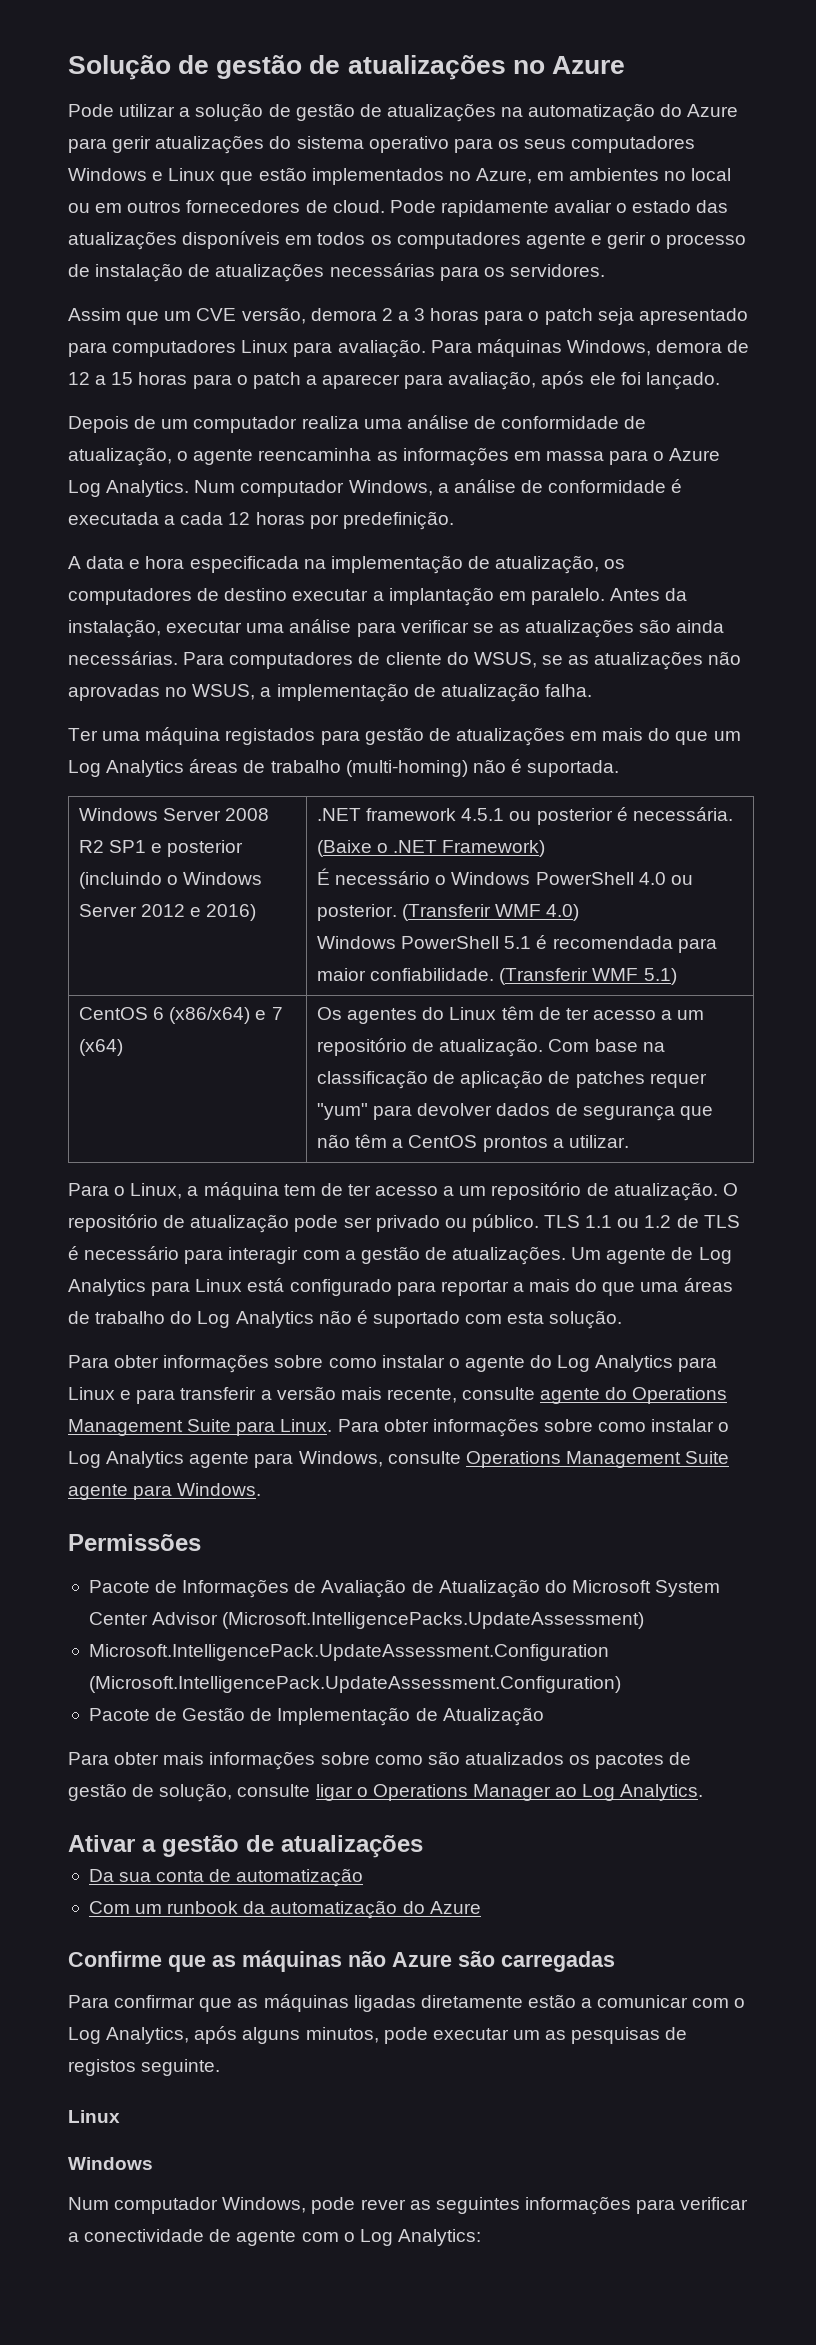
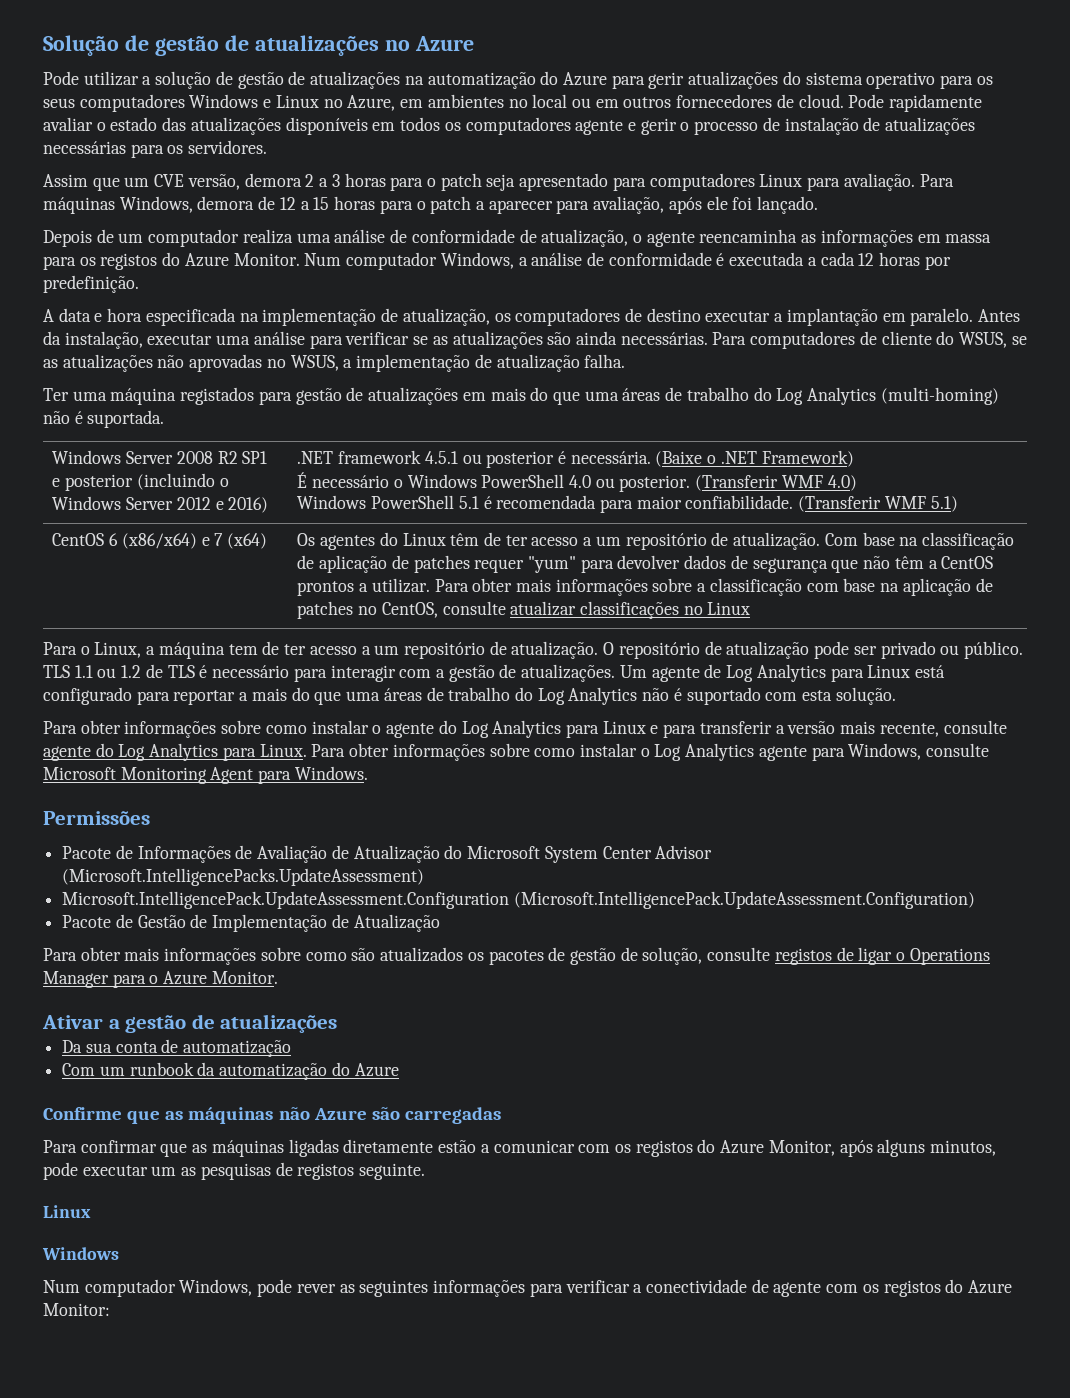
[220,167,444,185] que estão implementados -> (319, 101) none
[653,448,721,461] [68,480,190,497] o Azure Log Analytics. -> [79,252,300,270] os registos do Azure Monitor.
[713,731,741,741] [68,759,341,777] um Log Analytics áreas de trabalho -> [584,387,877,405] uma áreas de trabalho do Log Analytics
(629, 1141) none -> [434,578,993,596] [297,601,751,619] Para obter mais informações sobre a classificação com base na aplicação de patches no CentOS, consulte atualizar classificações no Linux
[632,1387,728,1404] [68,1419,232,1436] Operations Management Suite -> [118,743,219,761] Log Analytics
[465,1451,730,1468] [68,1484,128,1500] Operations Management Suite agente -> [43,767,254,784] Microsoft Monitoring Agent
(311, 1790) none -> [774,947,854,965] registos de
[555,1784,704,1801] ao Log Analytics. -> [112,971,278,988] para o Azure Monitor.
[734,1998,746,2008] [68,2027,190,2044] o Log Analytics, -> [614,1139,835,1157] os registos do Azure Monitor,
[343,2229,481,2246] o Log Analytics: -> [862,1279,1013,1297] [43,1303,110,1316] os registos do Azure Monitor:

